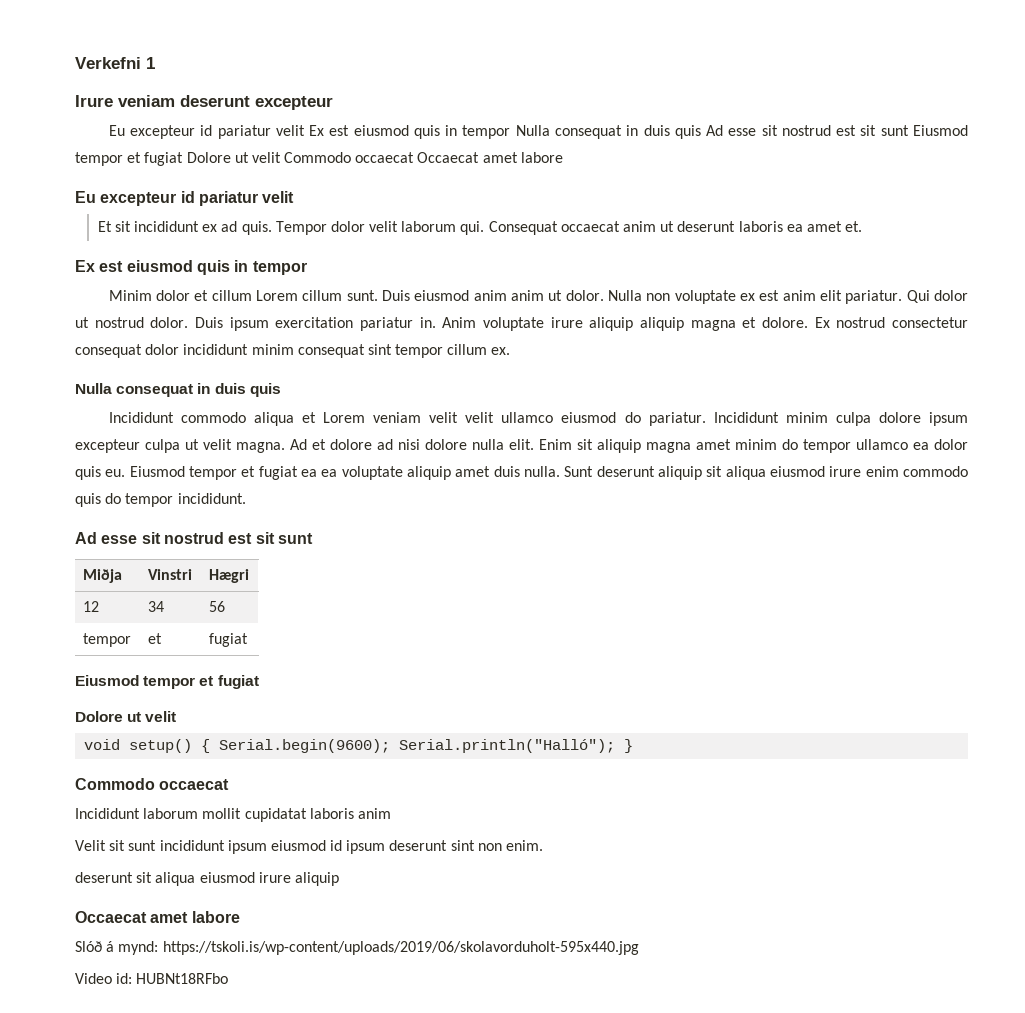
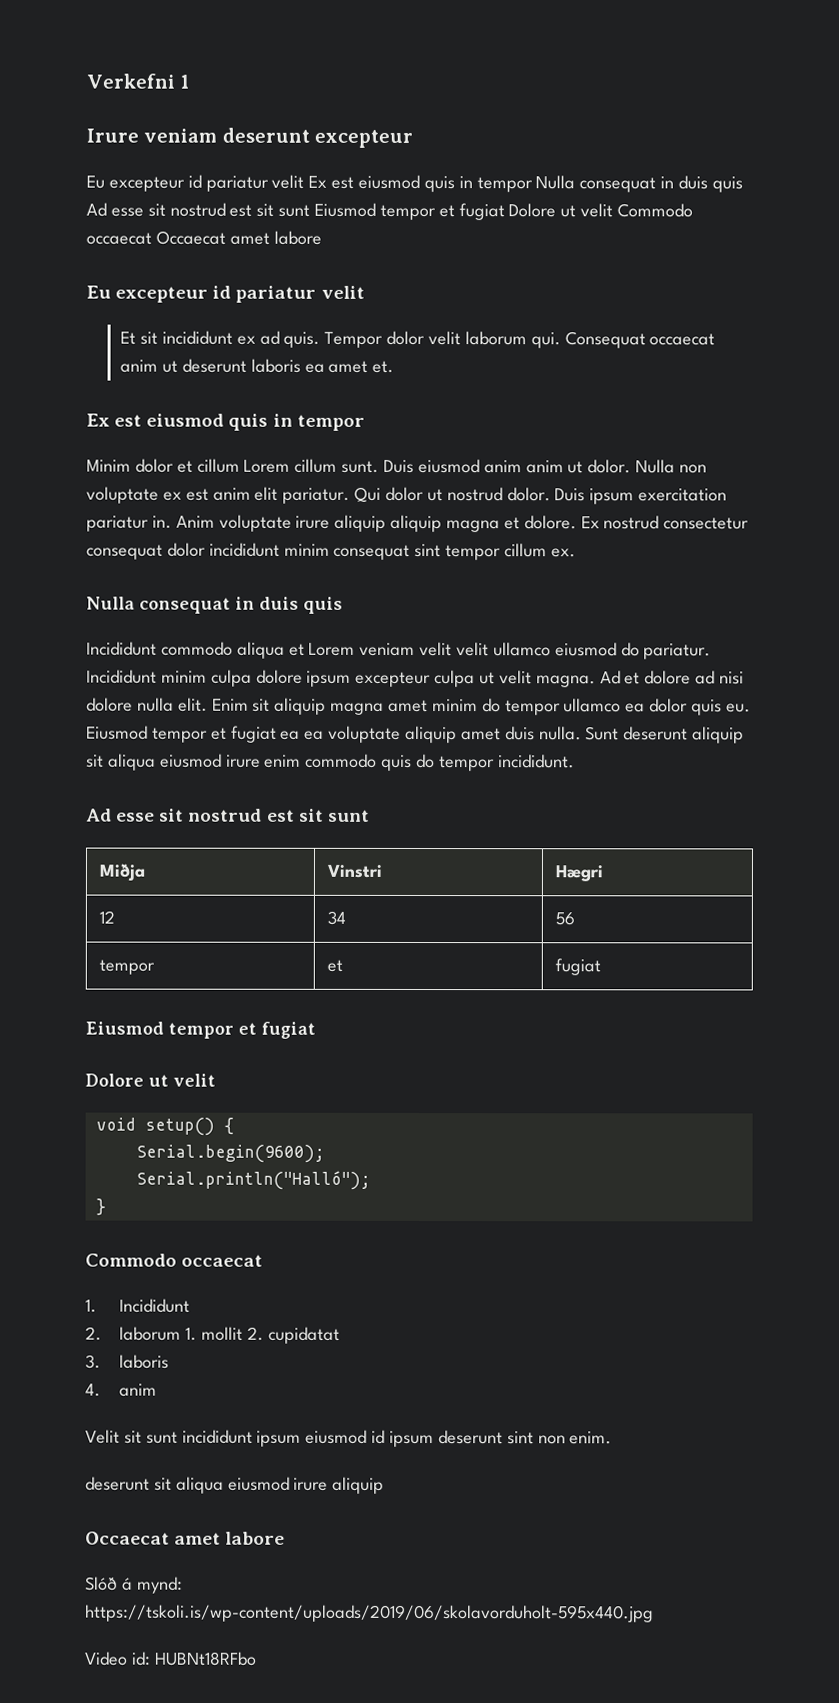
(211, 746) none -> (234, 1126) //
(391, 746) none -> (325, 1153) //
(616, 746) none -> (371, 1180) //
[75,808,242,819] Incididunt laborum mollit -> [85,1298,191,1313] [85,1326,264,1341] 1. Incididunt // 2. laborum 1. mollit 2.
[309,808,354,819] laboris -> [85,1354,170,1369] [85,1383,101,1397] // 3. laboris // 4.

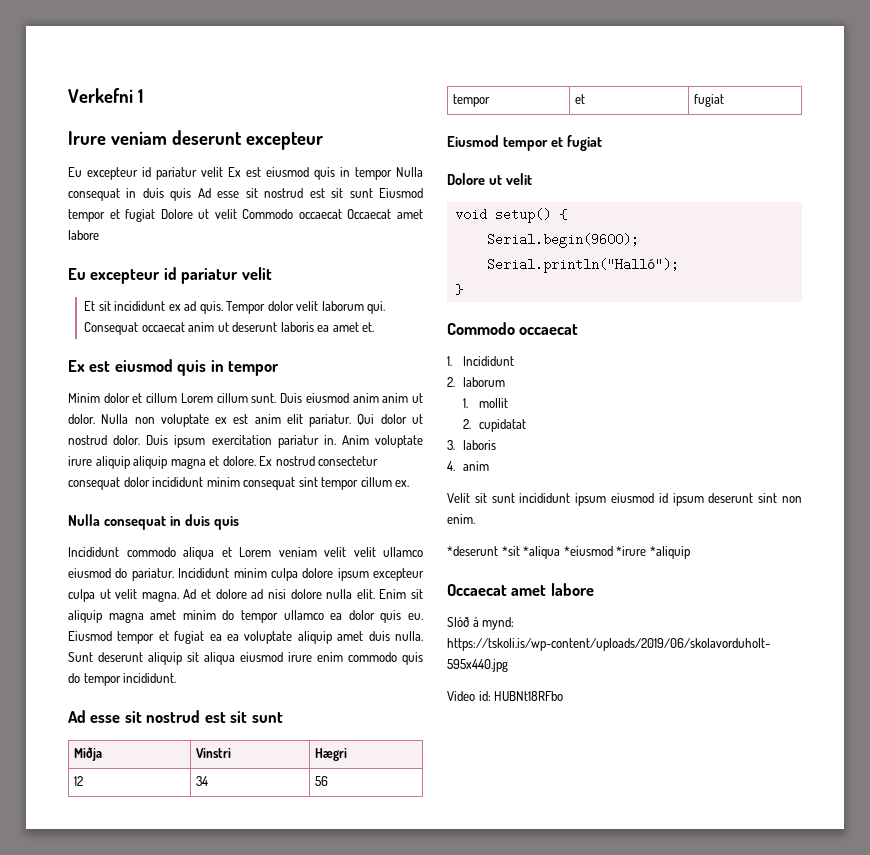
(182, 1333) none -> (506, 382) //
(243, 1333) none -> (509, 403) //
[85,1476,385,1494] deserunt sit aliqua eiusmod irure aliquip -> [447,546,690,559] *deserunt *sit *aliqua *eiusmod *irure *aliquip

